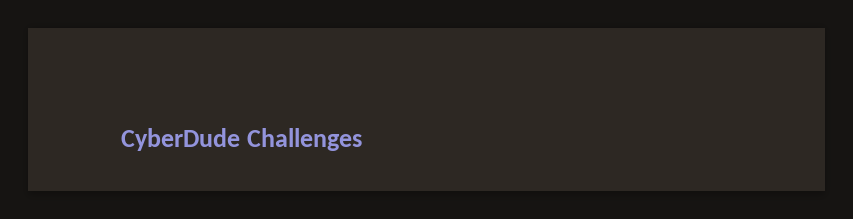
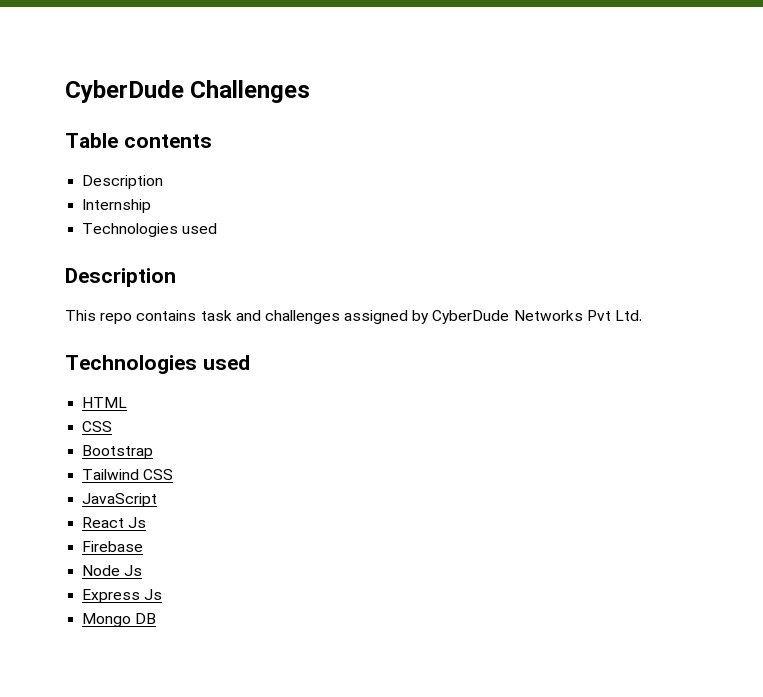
(363, 139) none -> [65,133,212,148] [82,175,164,189] [82,199,152,213] [82,223,218,237] [65,268,176,287] [65,310,643,324] [65,355,250,374] [82,397,128,408] [82,421,113,432] [82,445,154,459] [82,469,174,480] [82,493,158,507] [82,517,147,528] [82,541,144,552] [82,565,143,576] [82,589,163,603] [82,613,157,627] // Table contents // Description // Internship // Technologies used // Description // This repo contains task and challenges assigned by CyberDude Networks Pvt Ltd. // Technologies used // HTML // CSS // Bootstrap // Tailwind CSS // JavaScript // React Js // Firebase // Node Js // Express Js // Mongo DB

